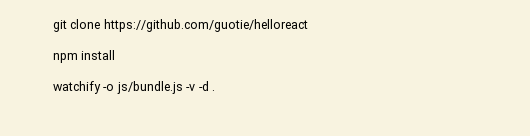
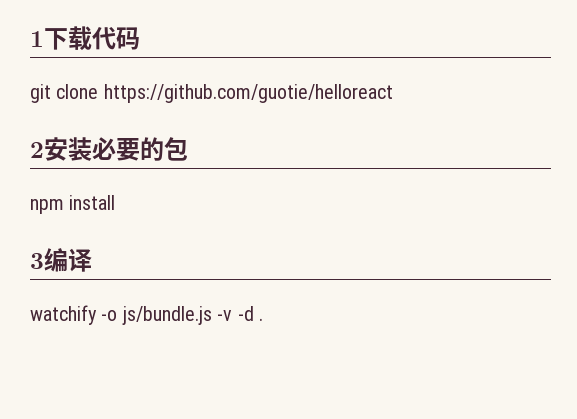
(53, 26) none -> [30,26,140,51] 1下载代码 //
(308, 25) none -> [30,137,188,161] // 2安装必要的包
(116, 55) none -> [30,248,92,272] // 3编译

